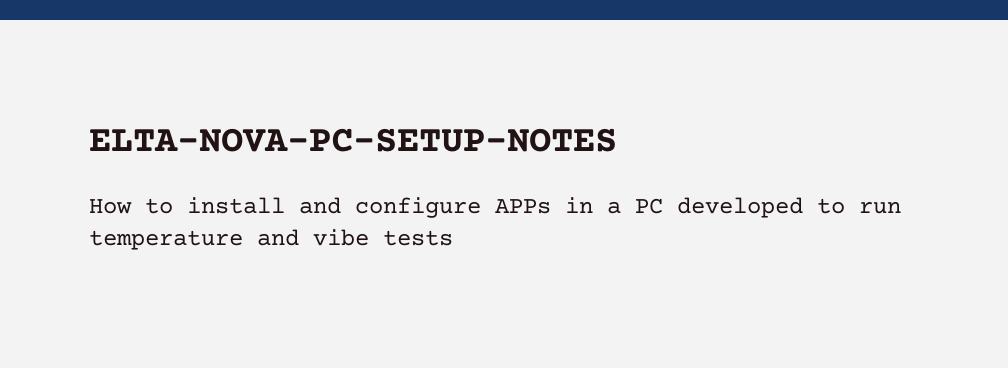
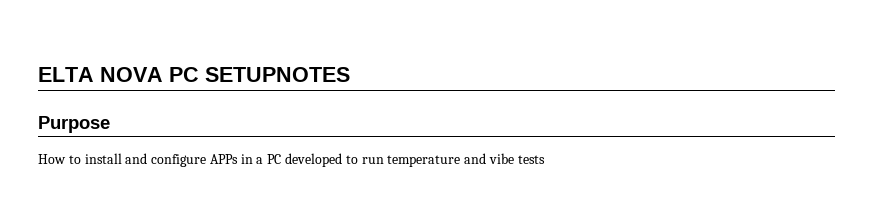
[89,128,617,152] ELTA-NOVA-PC-SETUP-NOTES -> [38,67,350,82] [38,116,110,133] ELTA NOVA PC SETUPNOTES // Purpose

